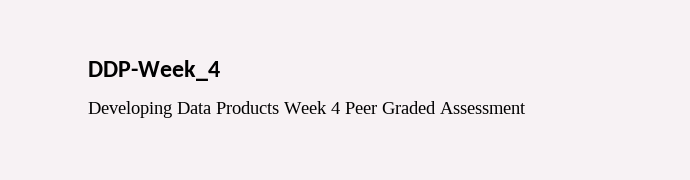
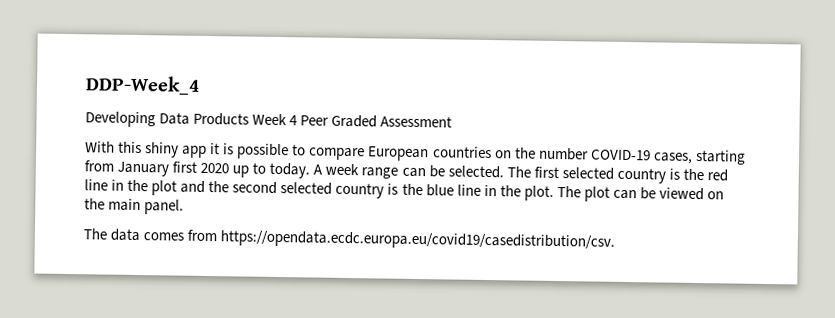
(526, 108) none -> [85,141,746,165] [84,160,728,184] [84,179,725,202] [84,198,185,215] [83,228,616,251] // With this shiny app it is possible to compare European countries on the number COVID-19 cases, starting from January first 2020 up to today. A week range can be selected. The first selected country is the red line in the plot and the second selected country is the blue line in the plot. The plot can be viewed on the main panel. // The data comes from https://opendata.ecdc.europa.eu/covid19/casedistribution/csv.

